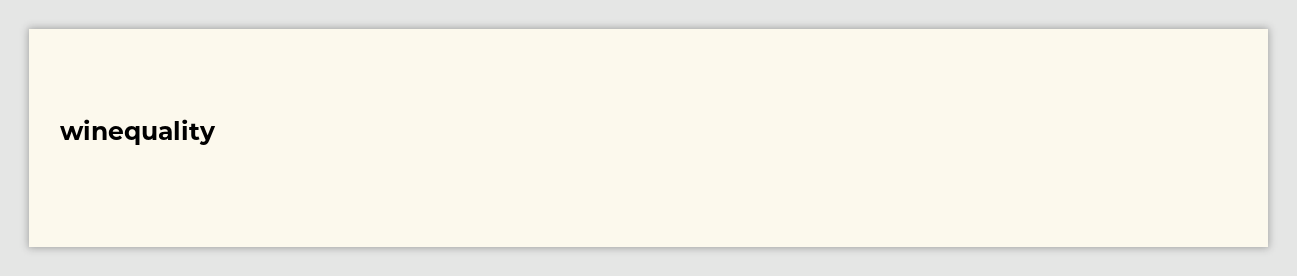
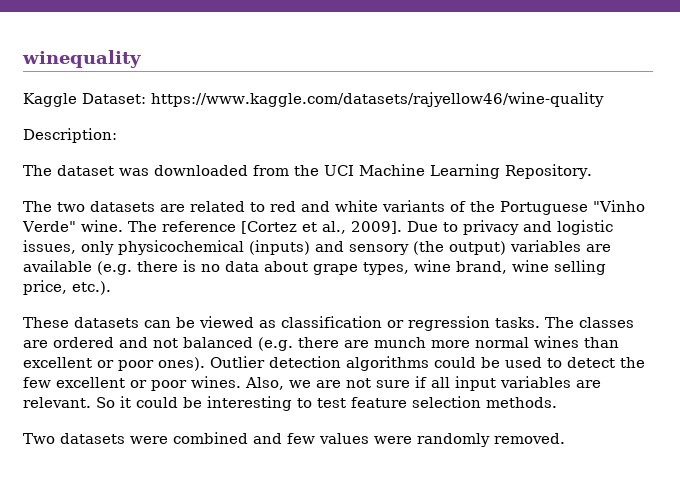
(216, 132) none -> [23,92,604,107] [23,128,117,143] [23,164,592,179] [23,200,645,215] [22,220,613,235] [23,240,611,255] [23,260,606,275] [23,280,111,295] [23,316,634,331] [23,336,619,351] [23,356,645,371] [23,376,601,391] [23,396,557,411] [23,432,565,447] // Kaggle Dataset: https://www.kaggle.com/datasets/rajyellow46/wine-quality // Description: // The dataset was downloaded from the UCI Machine Learning Repository. // The two datasets are related to red and white variants of the Portuguese "Vinho Verde" wine. The reference [Cortez et al., 2009]. Due to privacy and logistic issues, only physicochemical (inputs) and sensory (the output) variables are available (e.g. there is no data about grape types, wine brand, wine selling price, etc.). // These datasets can be viewed as classification or regression tasks. The classes are ordered and not balanced (e.g. there are munch more normal wines than excellent or poor ones). Outlier detection algorithms could be used to detect the few excellent or poor wines. Also, we are not sure if all input variables are relevant. So it could be interesting to test feature selection methods. // Two datasets were combined and few values were randomly removed.

